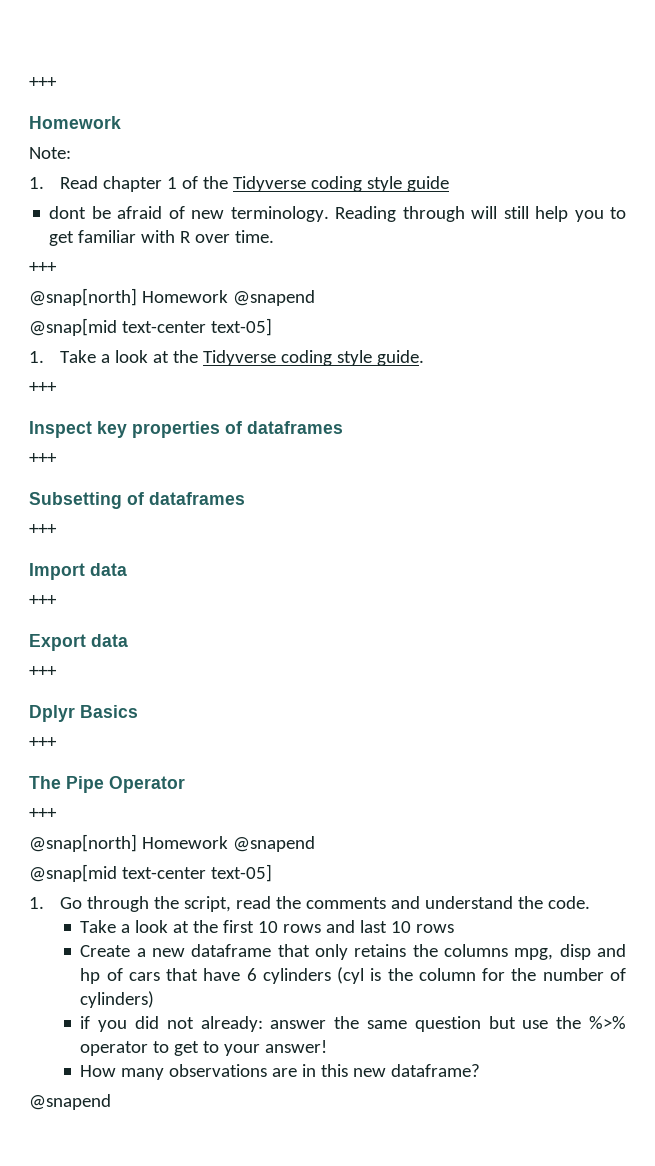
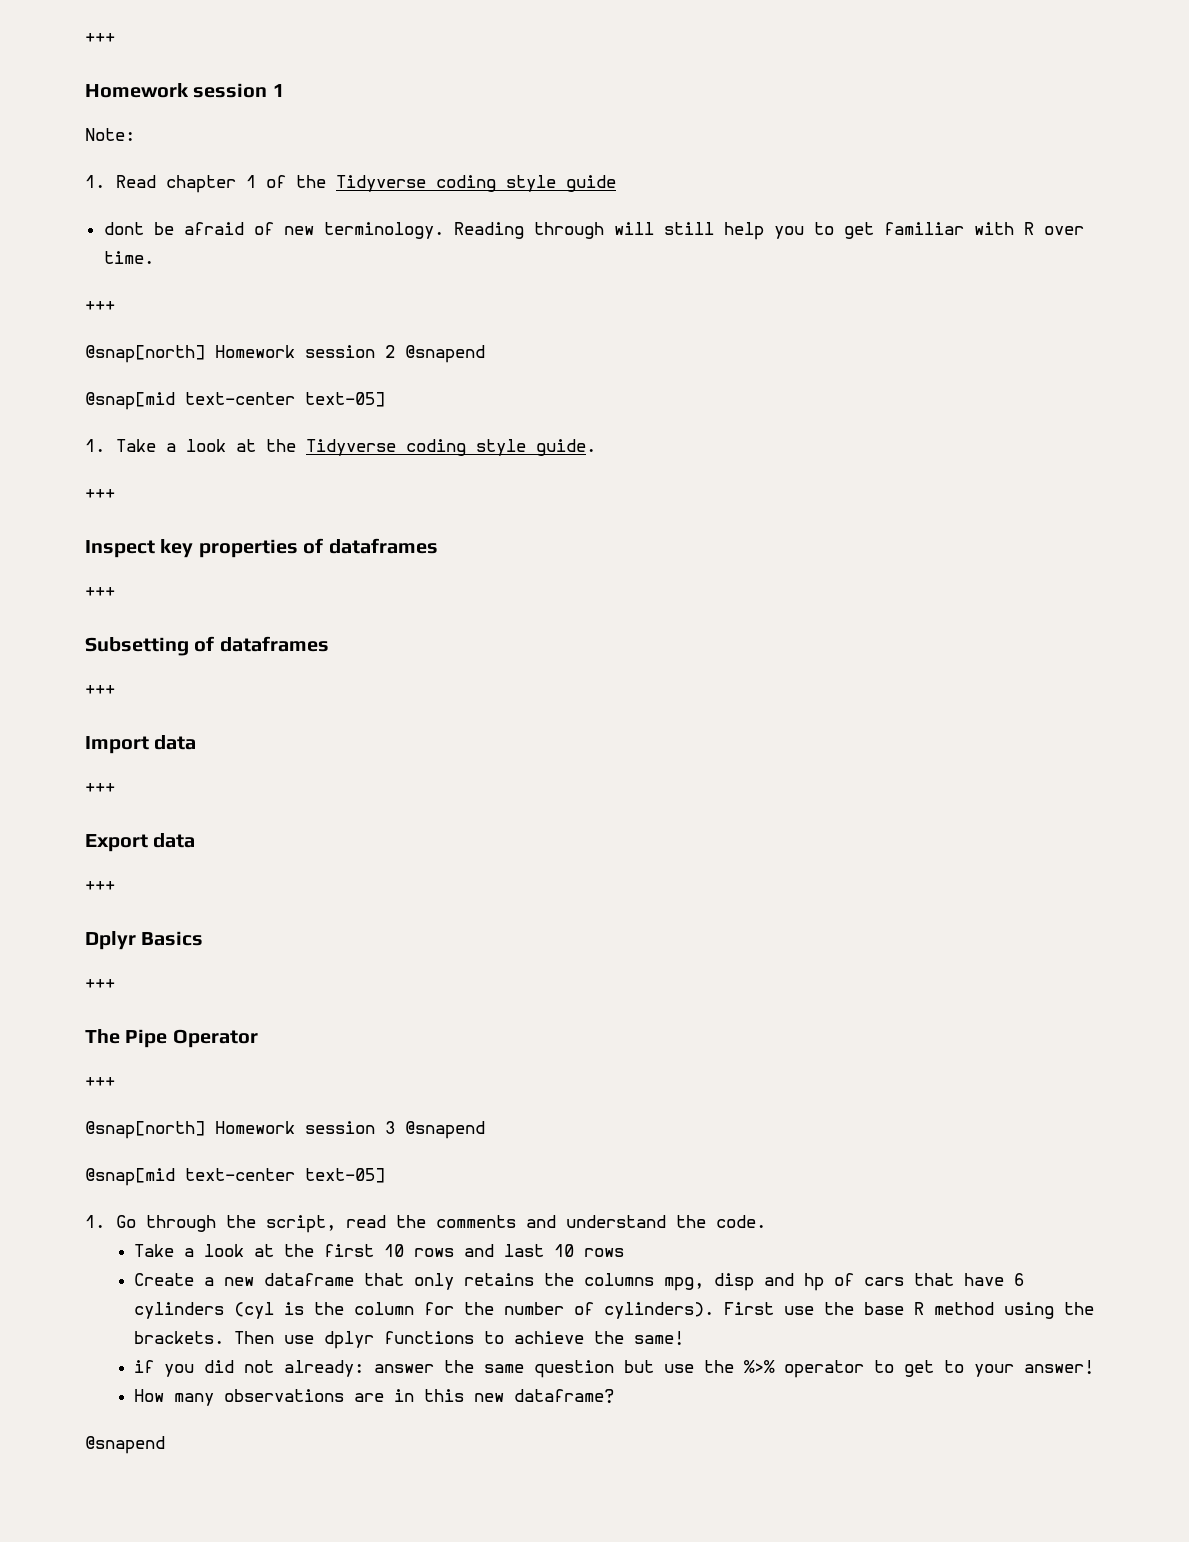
(121, 122) none -> [193,83,285,98] session 1
(228, 296) none -> [305,345,395,358] session 2
(228, 842) none -> [305,1121,395,1134] session 3
[80,991,155,1008] cylinders) -> [604,1302,1095,1319] [134,1331,685,1349] cylinders). First use the base R method using the brackets. Then use dplyr functions to achieve the same!

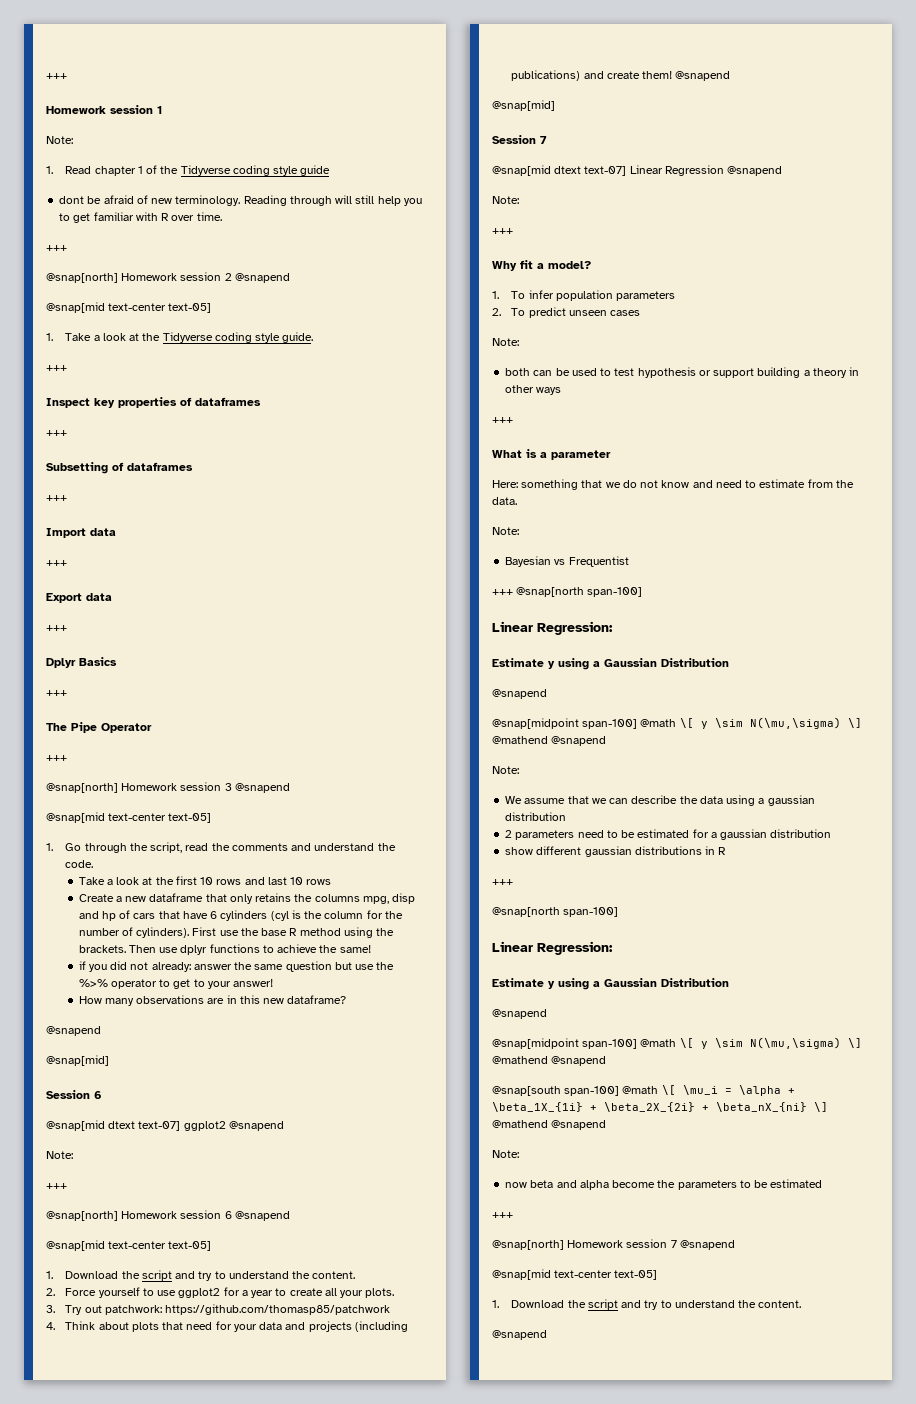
(165, 1445) none -> [46,1055,109,1066] [46,1090,102,1099] [46,1120,284,1131] [46,1151,73,1159] [46,1183,67,1189] [46,1210,290,1221] [46,1240,212,1251] [46,1270,356,1281] [46,1287,395,1298] [46,1304,391,1315] [46,1321,408,1332] [511,70,731,81] [492,100,555,111] [492,135,547,144] [492,165,783,176] [492,196,519,204] [492,228,513,234] [492,260,591,271] [492,290,676,301] [492,307,641,318] [492,338,519,346] [505,367,860,378] [505,385,562,395] [492,417,513,423] [492,449,611,460] [492,479,854,490] [492,497,517,505] [492,527,519,535] [505,556,629,567] [492,587,643,597] [492,621,613,635] [492,658,729,670] [492,689,547,699] [492,717,862,729] [492,736,607,746] [492,766,519,774] [505,795,815,806] [505,812,567,821] [505,829,832,840] [505,846,727,857] [492,879,513,885] [492,907,619,917] [492,941,613,955] [492,978,729,990] [492,1009,547,1019] [492,1037,862,1049] [492,1056,607,1066] [492,1085,795,1096] [492,1102,828,1112] [492,1120,607,1130] [492,1150,519,1158] [505,1179,823,1190] [492,1212,513,1218] [492,1239,735,1250] [492,1269,658,1280] [492,1299,802,1310] [492,1330,547,1340] // @snap[mid] // Session 6 // @snap[mid dtext text-07] ggplot2 @snapend // Note: // +++ // @snap[north] Homework session 6 @snapend // @snap[mid text-center text-05] // 1. Download the script and try to understand the content. // 2. Force yourself to use ggplot2 for a year to create all your plots. // 3. Try out patchwork: https://github.com/thomasp85/patchwork // 4. Think about plots that need for your data and projects (including publications) and create them! @snapend // @snap[mid] // Session 7 // @snap[mid dtext text-07] Linear Regression @snapend // Note: // +++ // Why fit a model? // 1. To infer population parameters // 2. To predict unseen cases // Note: // both can be used to test hypothesis or support building a theory in other ways // +++ // What is a parameter // Here: something that we do not know and need to estimate from the data. // Note: // Bayesian vs Frequentist // +++ @snap[north span-100] // Linear Regression: // Estimate y using a Gaussian Distribution // @snapend // @snap[midpoint span-100] @math \[ y \sim N(\mu,\sigma) \] @mathend @snapend // Note: // We assume that we can describe the data using a gaussian distribution // 2 parameters need to be estimated for a gaussian distribution // show different gaussian distributions in R // +++ // @snap[north span-100] // Linear Regression: // Estimate y using a Gaussian Distribution // @snapend // @snap[midpoint span-100] @math \[ y \sim N(\mu,\sigma) \] @mathend @snapend // @snap[south span-100] @math \[ \mu_i = \alpha + \beta_1X_{1i} + \beta_2X_{2i} + \beta_nX_{ni} \] @mathend @snapend // Note: // now beta and alpha become the parameters to be estimated // +++ // @snap[north] Homework session 7 @snapend // @snap[mid text-center text-05] // 1. Download the script and try to understand the content. // @snapend

